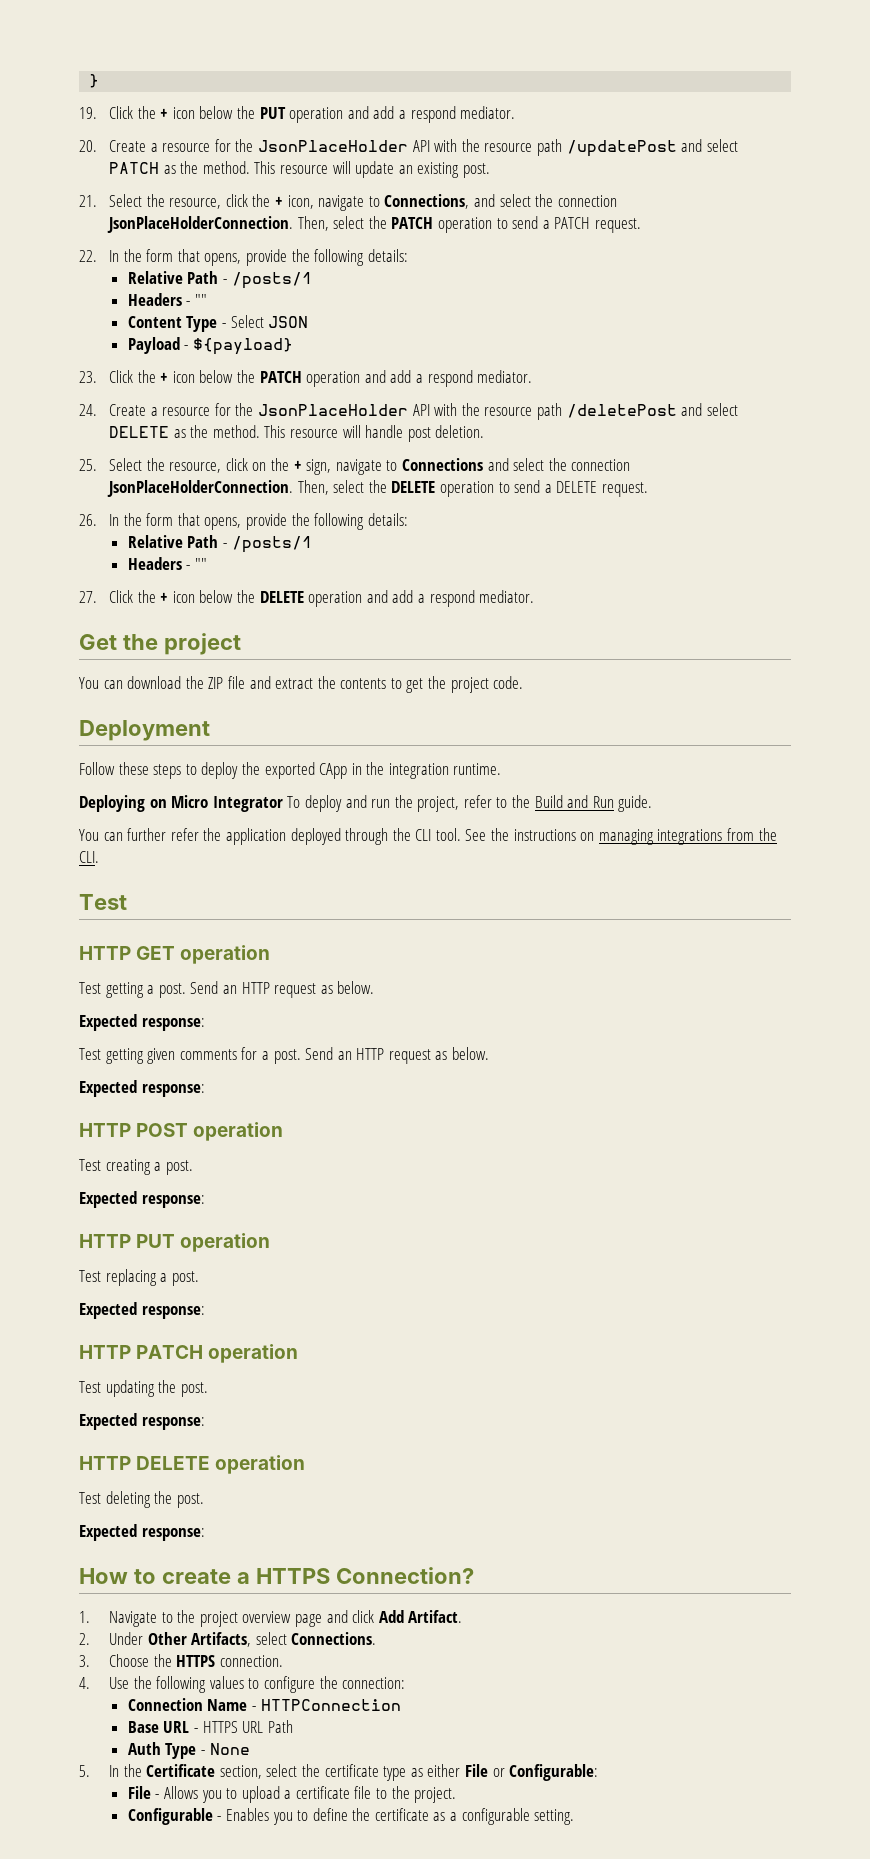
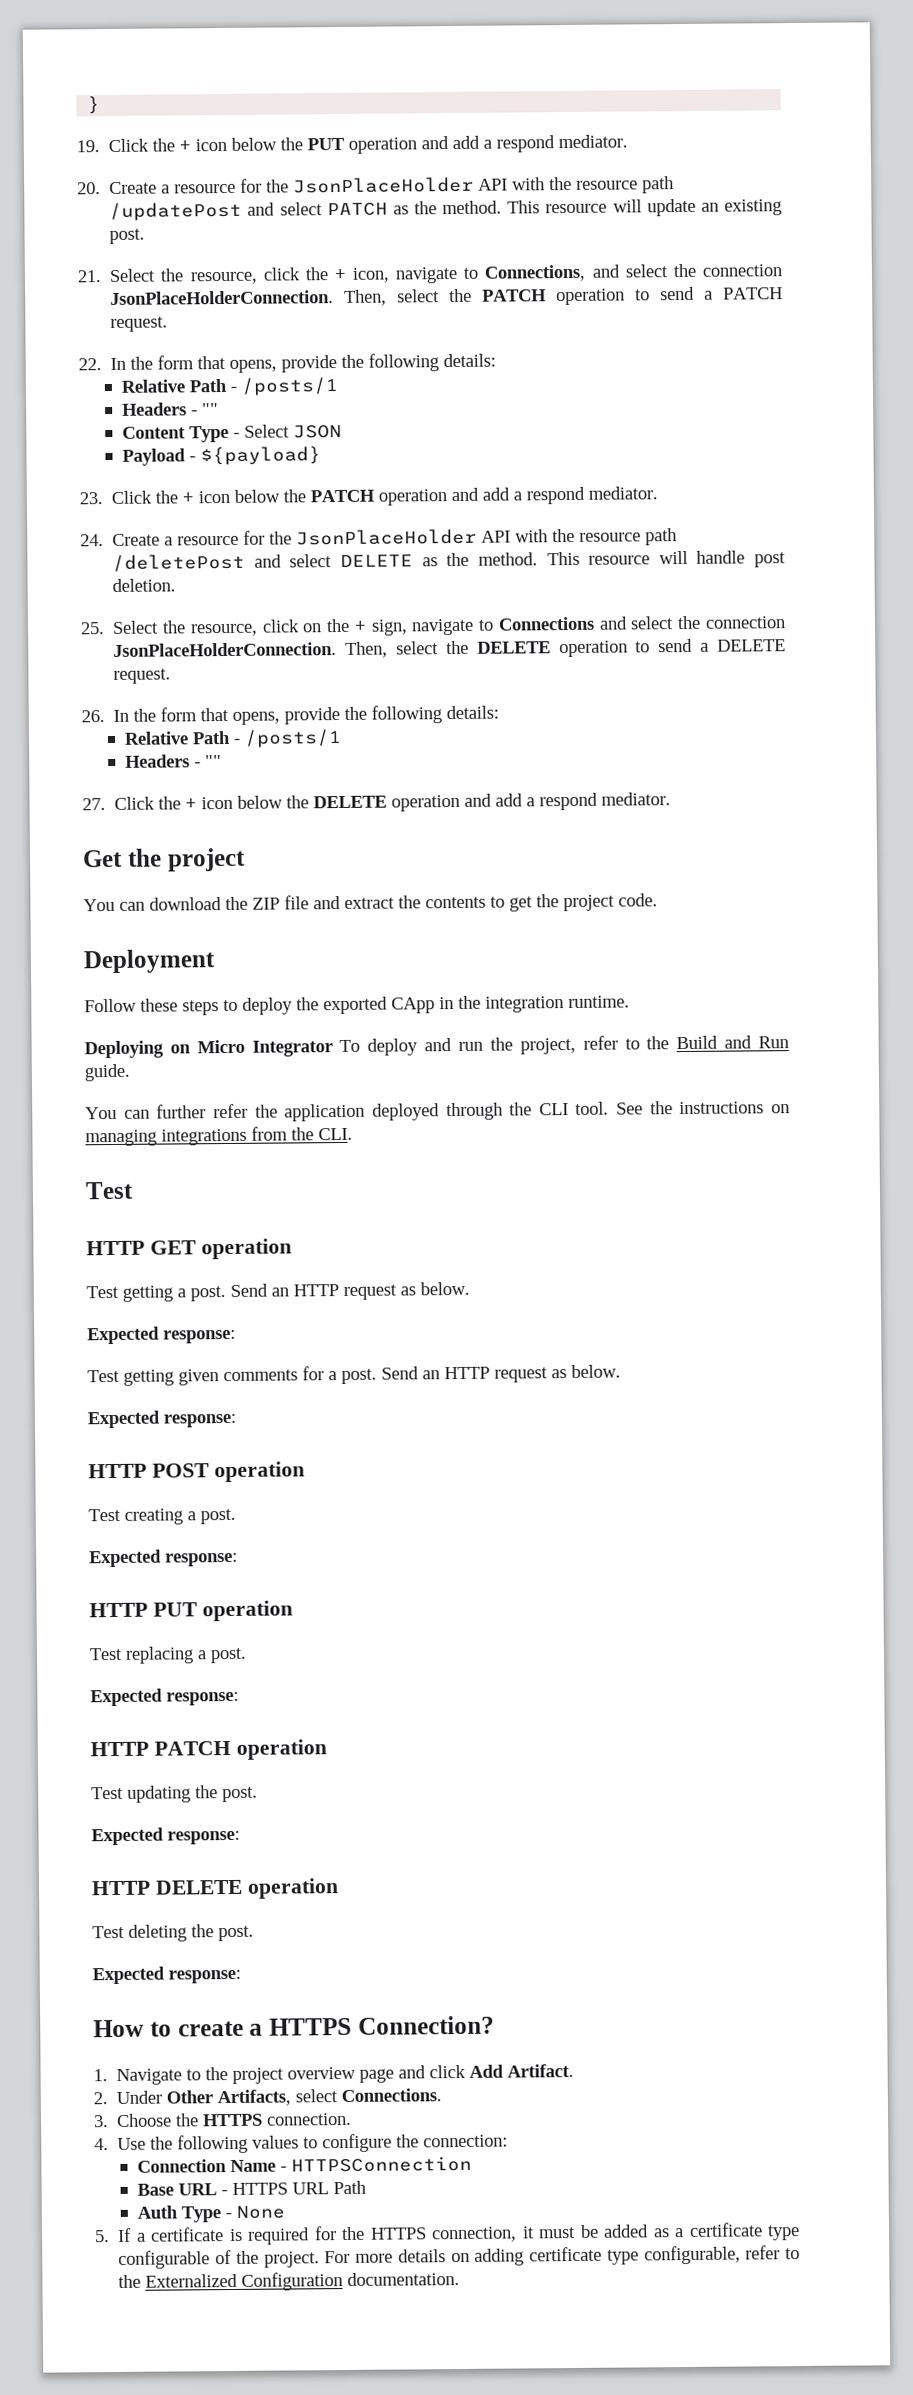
[260,1699,401,1711] HTTPConnection -> [291,2155,473,2173] HTTPSConnection
[109,1764,599,1781] [127,1786,457,1803] [127,1808,575,1825] In the Certificate section, select the certificate type as either File or Configurable: // File - Allows you to upload a certificate file to the project. // Configurable - Enables you to define the certificate as a configurable setting. -> [117,2222,800,2245] [118,2245,800,2269] [118,2272,461,2291] If a certificate is required for the HTTPS connection, it must be added as a certificate type configurable of the project. For more details on adding certificate type configurable, refer to the Externalized Configuration documentation.

